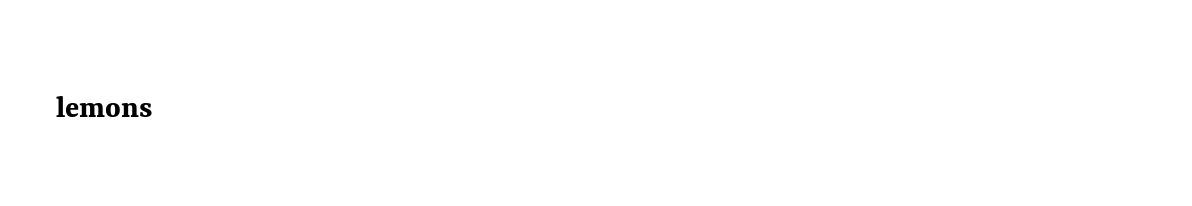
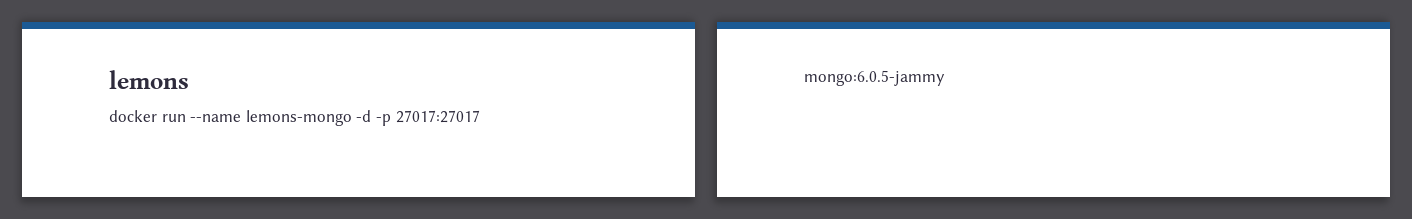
(152, 106) none -> [109,110,480,126] [804,70,945,86] // docker run --name lemons-mongo -d -p 27017:27017 mongo:6.0.5-jammy

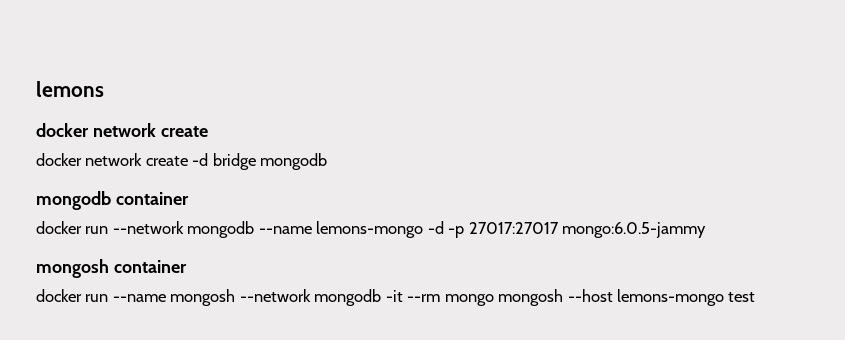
[109,110,186,122] // docker run -> [36,123,208,137] [36,153,328,170] [36,191,189,210] [36,221,255,238] // docker network create // docker network create -d bridge mongodb // mongodb container // docker run --network mongodb
(945, 78) none -> [36,259,187,278] [36,289,756,306] // mongosh container // docker run --name mongosh --network mongodb -it --rm mongo mongosh --host lemons-mongo test

